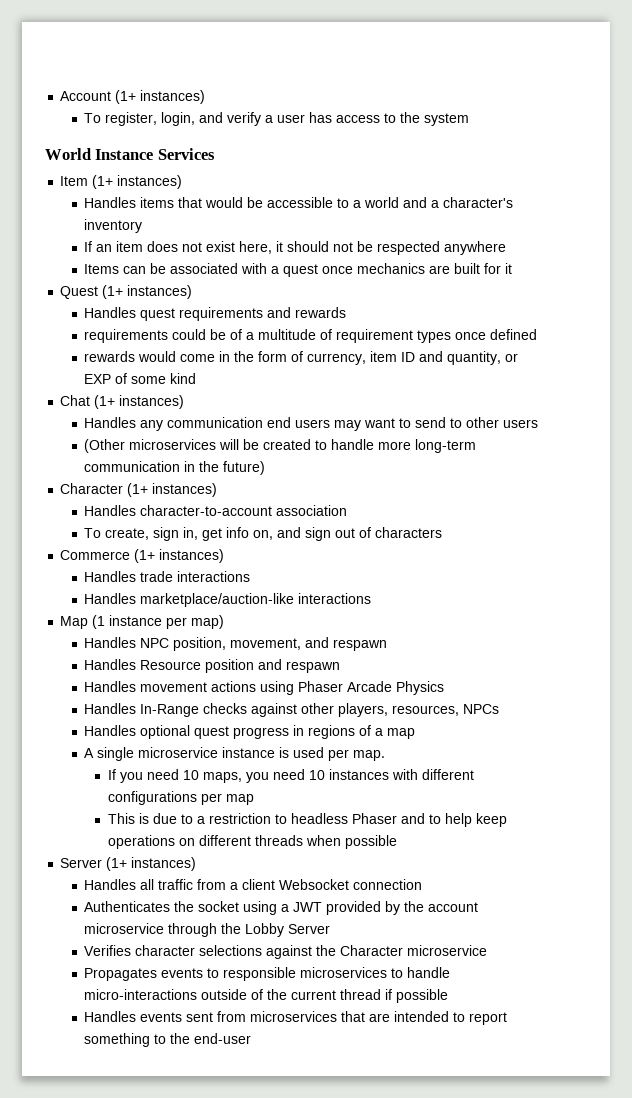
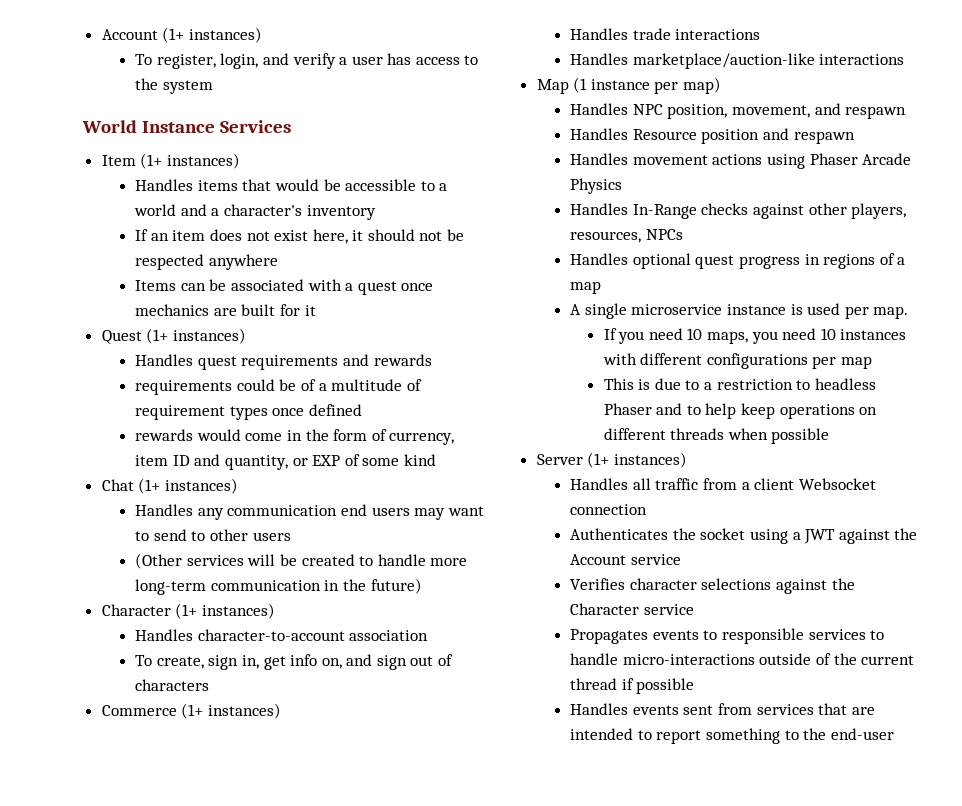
[129,439,217,450] microservices -> [186,555,244,566] services
[326,901,479,915] [84,923,331,937] provided by the account microservice through the Lobby Server -> [838,528,918,544] [570,554,681,565] against the Account service
[407,945,488,956] microservice -> [643,604,694,615] service
[300,967,388,978] microservices -> [808,629,866,640] services
[250,1011,338,1022] microservices -> [756,704,814,715] services

